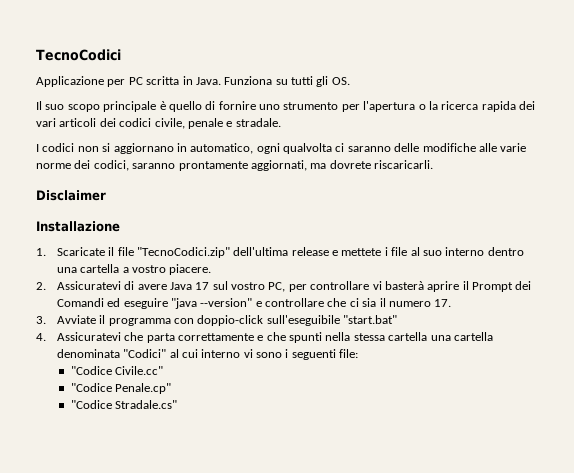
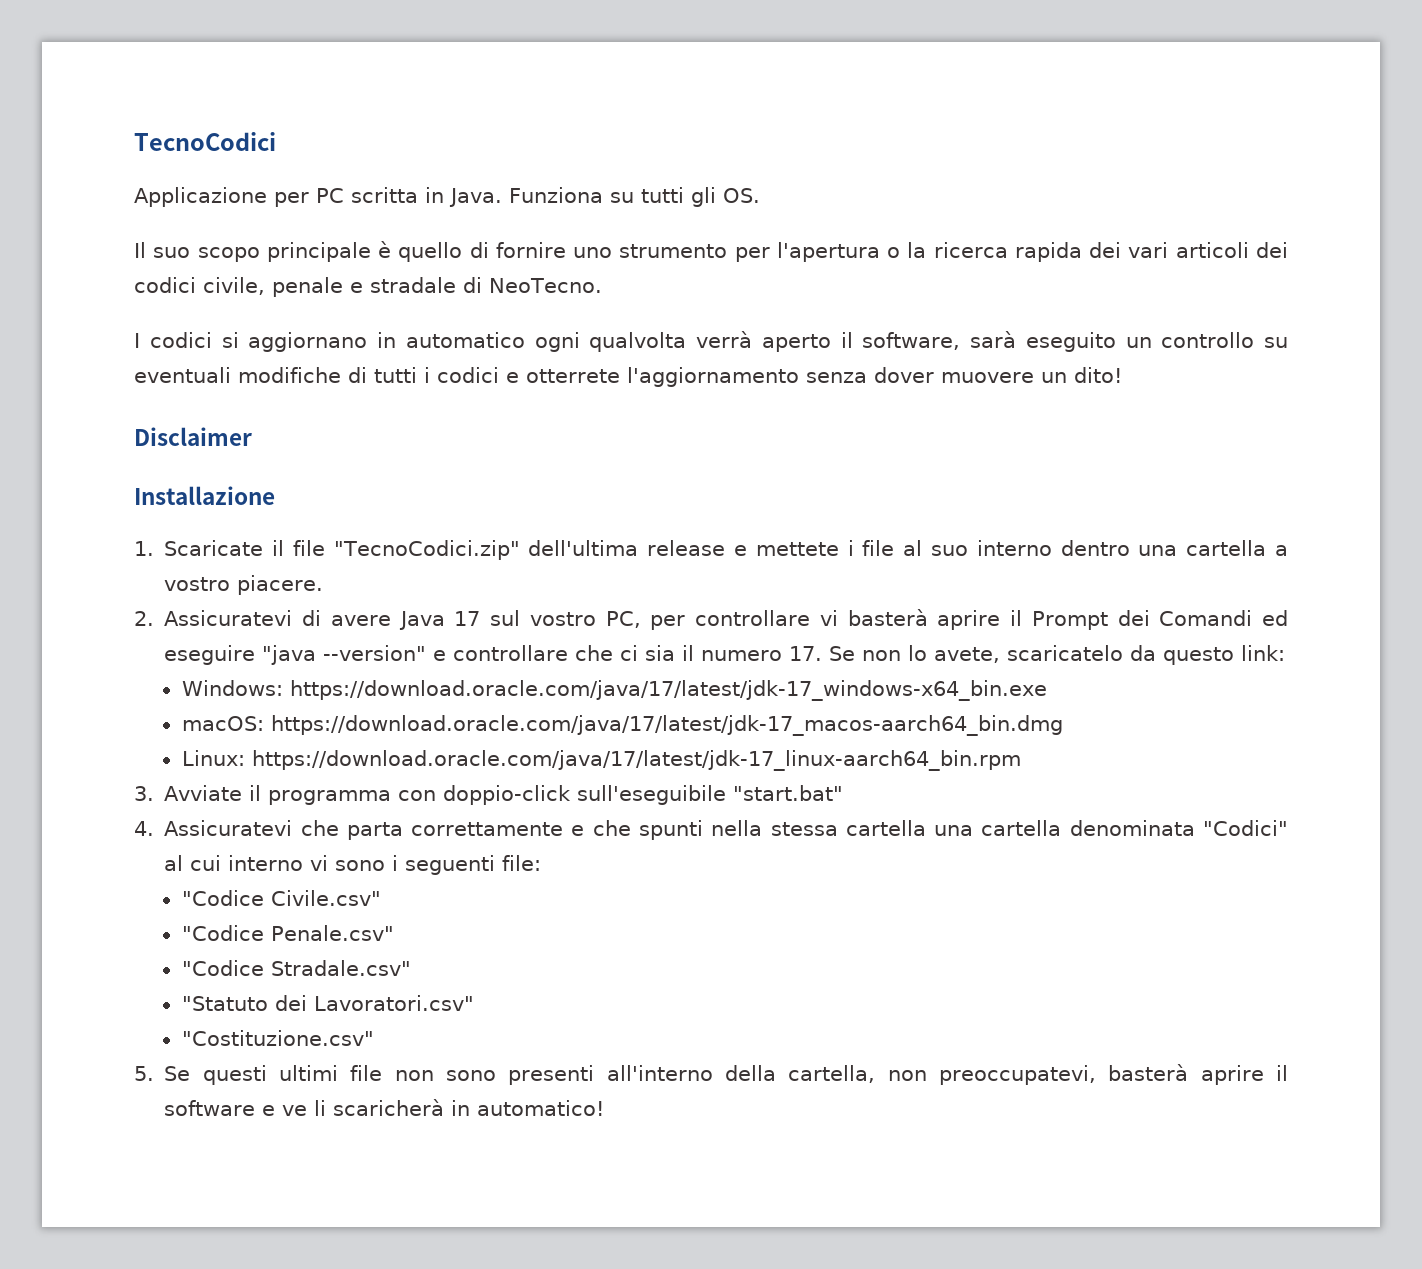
[235,118,281,127] stradale. -> [370,277,602,293] stradale di NeoTecno.
[77,146,99,152] non -> (212, 340) none
[190,143,254,154] automatico, -> [405,332,525,348] automatico
[335,143,527,152] [36,160,433,171] ci saranno delle modifiche alle varie norme dei codici, saranno prontamente aggiornati, ma dovrete riscaricarli. -> [696,331,1288,352] [134,367,1122,387] verrà aperto il software, sarà eseguito un controllo su eventuali modifiche di tutti i codici e otterrete l'aggiornamento senza dover muovere un dito!
(452, 303) none -> [829,645,1286,665] [181,680,1047,701] [181,715,1063,736] [181,750,1021,771] Se non lo avete, scaricatelo da questo link: // Windows: https://download.oracle.com/java/17/latest/jdk-17_windows-x64_bin.exe // macOS: https://download.oracle.com/java/17/latest/jdk-17_macos-aarch64_bin.dmg // Linux: https://download.oracle.com/java/17/latest/jdk-17_linux-aarch64_bin.rpm
[114,366,163,375] [70,383,171,394] [70,400,177,409] Civile.cc" // "Codice Penale.cp" // "Codice Stradale.cs" -> [270,890,381,906] [181,925,394,941] [181,960,411,976] [181,995,474,1011] [181,1030,374,1046] [134,1064,1288,1085] [164,1099,605,1116] Civile.csv" // "Codice Penale.csv" // "Codice Stradale.csv" // "Statuto dei Lavoratori.csv" // "Costituzione.csv" // 5. Se questi ultimi file non sono presenti all'interno della cartella, non preoccupatevi, basterà aprire il software e ve li scaricherà in automatico!

